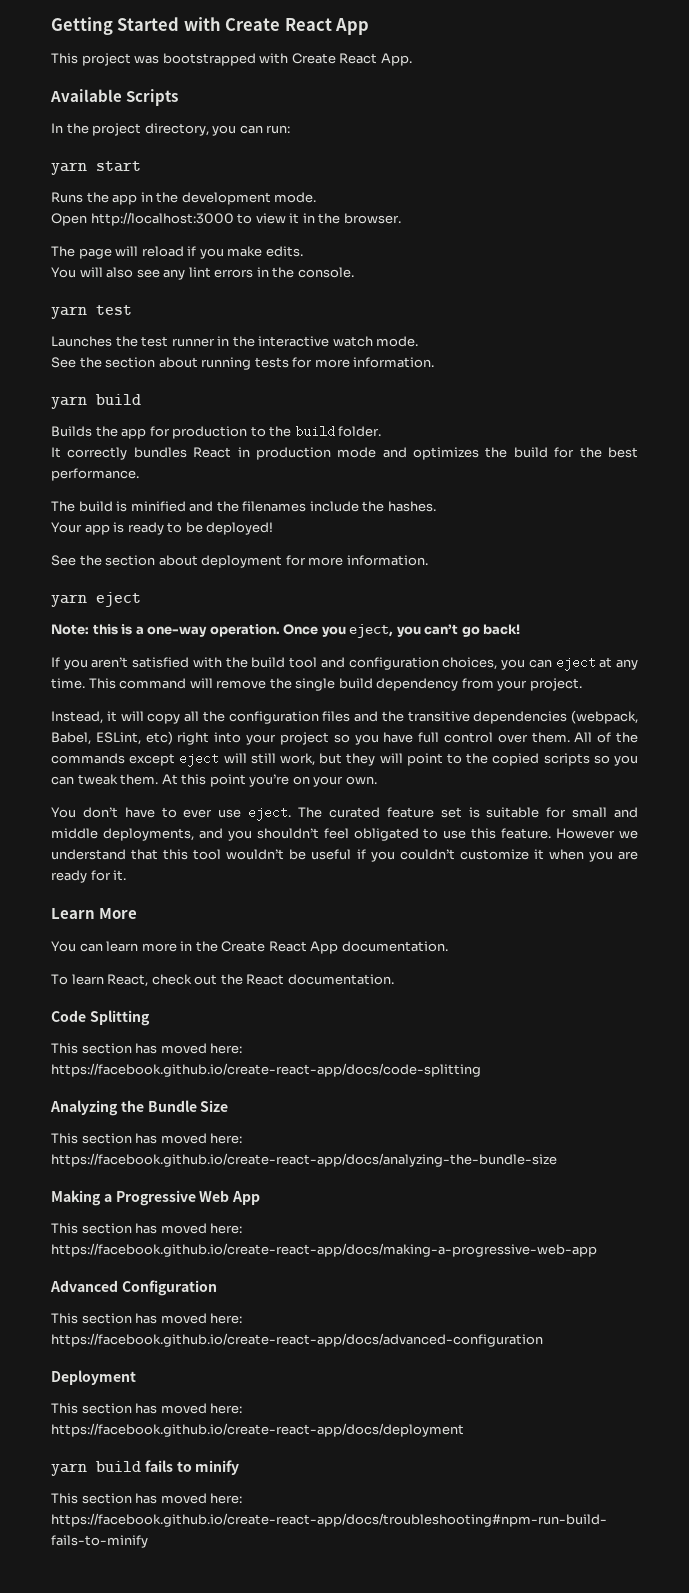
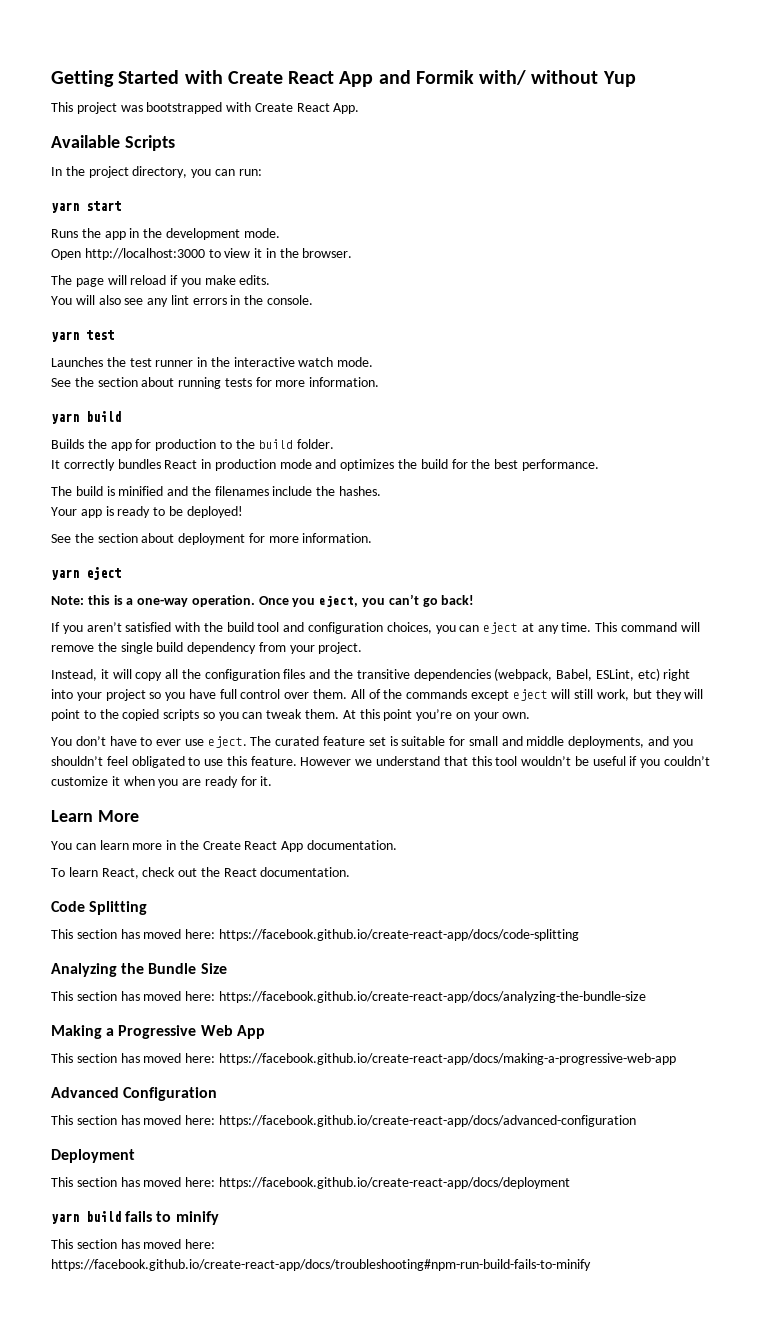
(370, 26) none -> [378,70,636,87] and Formik with/ without Yup

